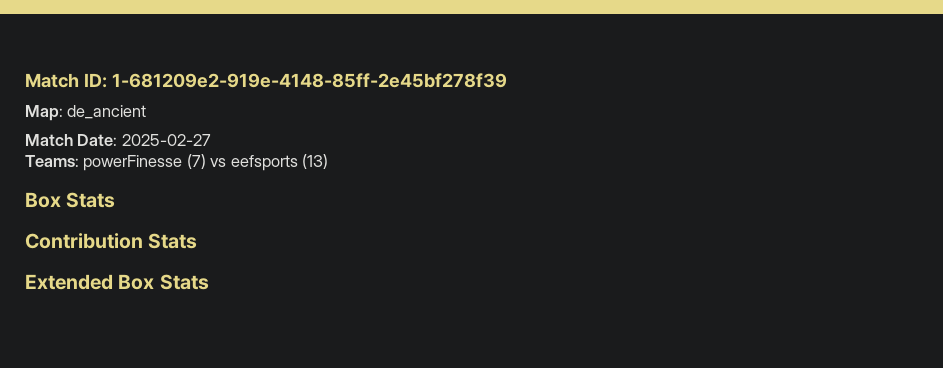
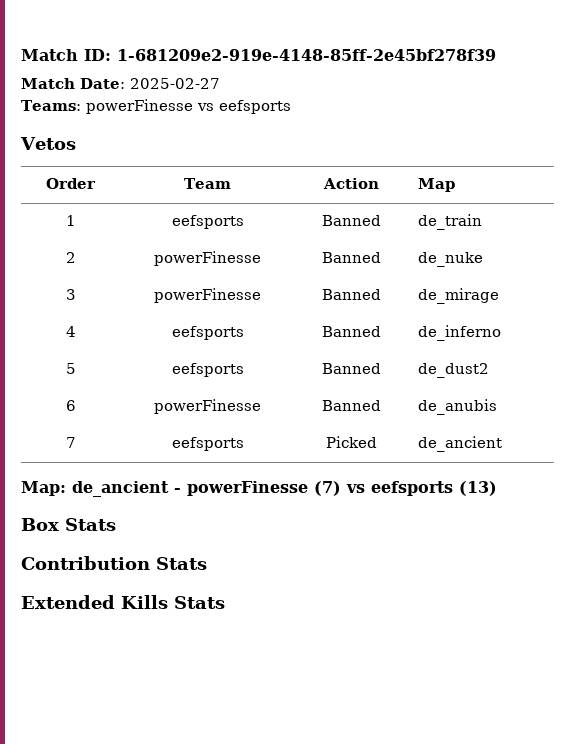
[25,105,147,121] // Map: de_ancient -> (496, 55) none
(183, 163) none -> [196,100,291,114] [20,137,76,150] [46,178,96,189] [184,178,232,189] [323,178,379,189] [418,178,456,192] [65,215,76,226] [171,215,244,229] [322,215,381,226] [418,214,483,230] [65,252,76,263] [154,251,261,266] [322,252,381,263] [418,252,484,267] [65,289,76,300] [154,288,261,303] [322,289,381,300] [418,288,500,304] [65,326,76,337] [171,326,244,340] [322,326,381,337] [418,325,502,341] [65,363,76,374] [171,363,244,377] [322,363,381,374] [418,363,490,378] [65,400,76,411] [154,399,261,414] [322,400,381,411] [418,399,498,415] [65,437,76,448] [171,437,244,451] [326,436,377,448] [418,436,503,452] [21,481,308,497] vs eefsports // Vetos // Order | Team | Action | Map // 1 | eefsports | Banned | de_train // 2 | powerFinesse | Banned | de_nuke // 3 | powerFinesse | Banned | de_mirage // 4 | eefsports | Banned | de_inferno // 5 | eefsports | Banned | de_dust2 // 6 | powerFinesse | Banned | de_anubis // 7 | eefsports | Picked | de_ancient // Map: de_ancient - powerFinesse
[118,274,155,290] Box -> [121,595,168,609] Kills

